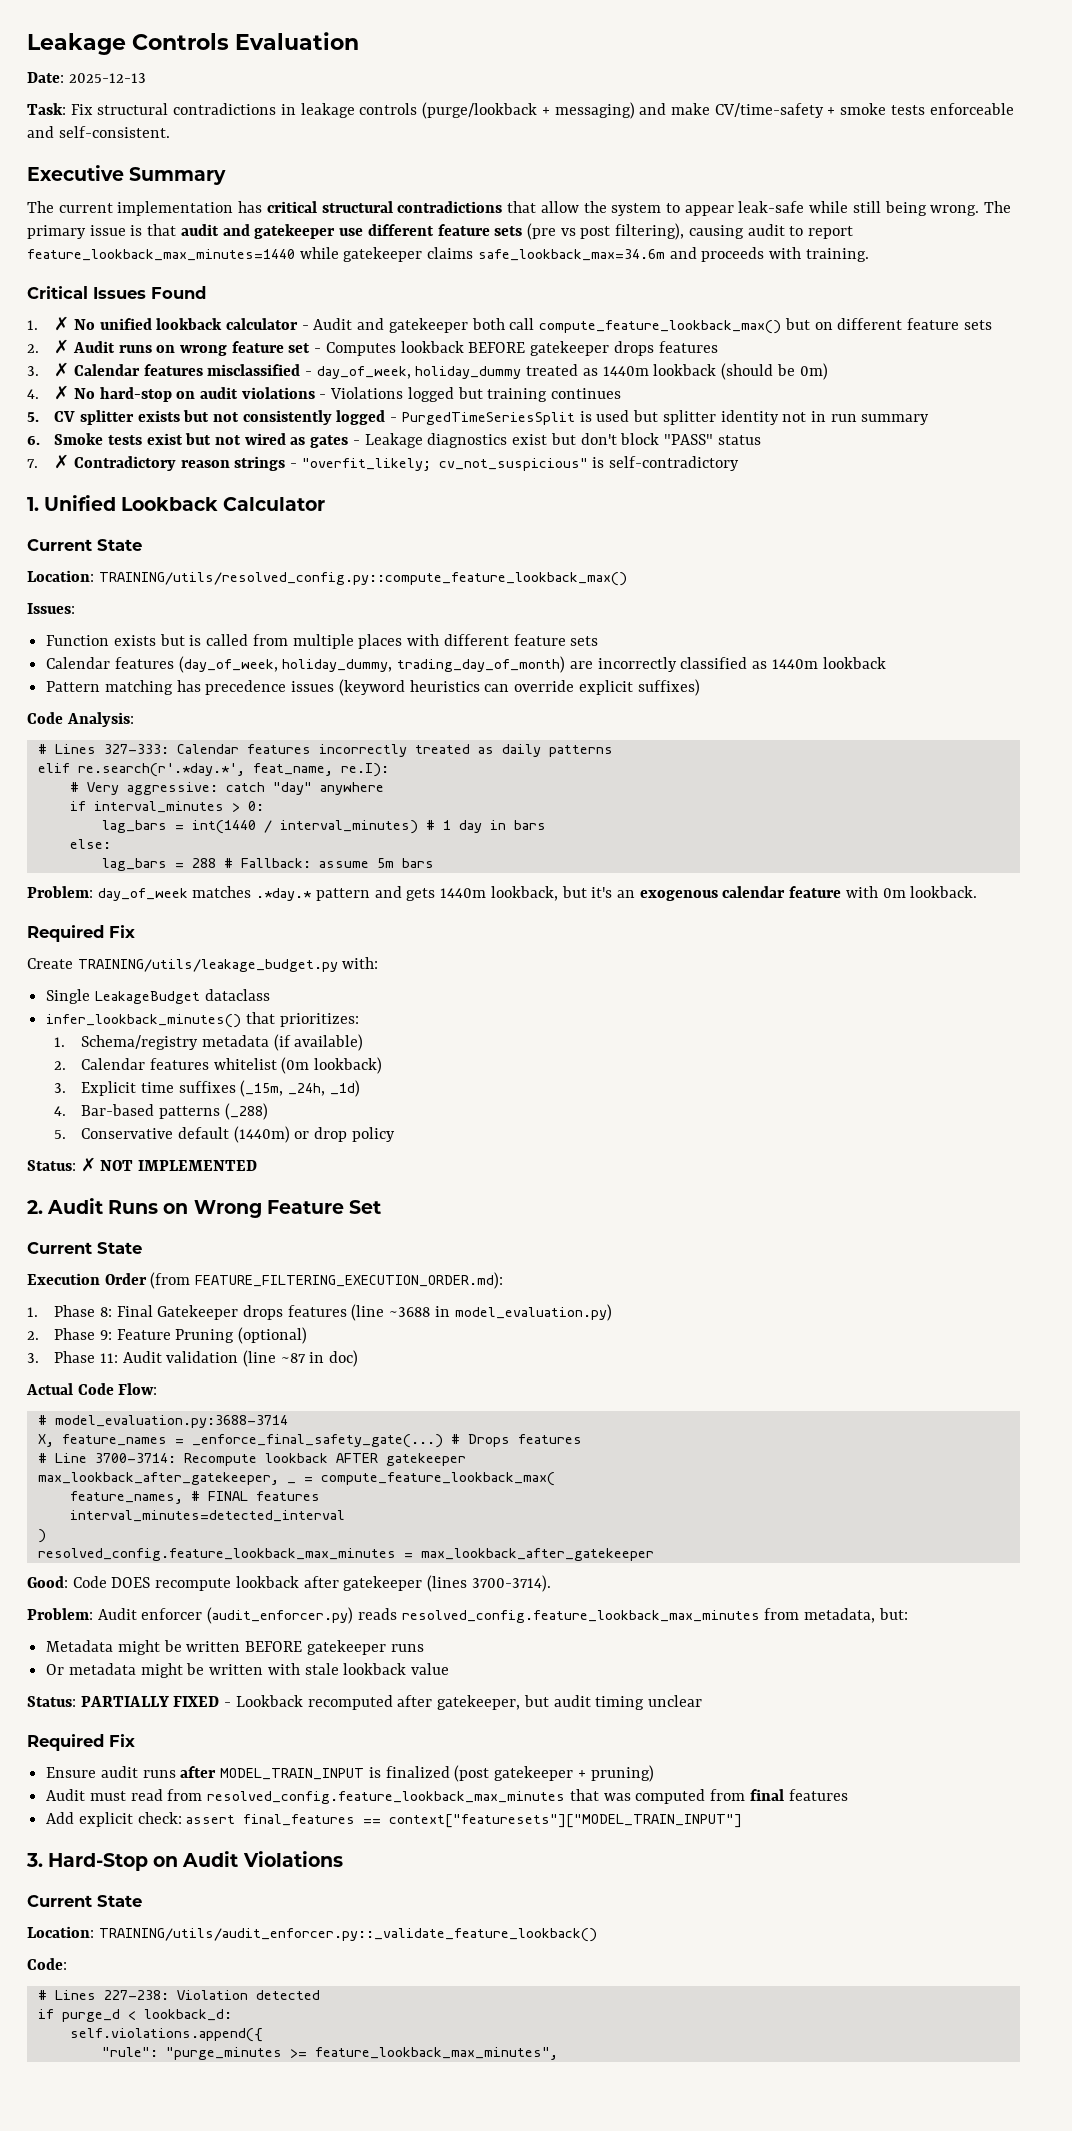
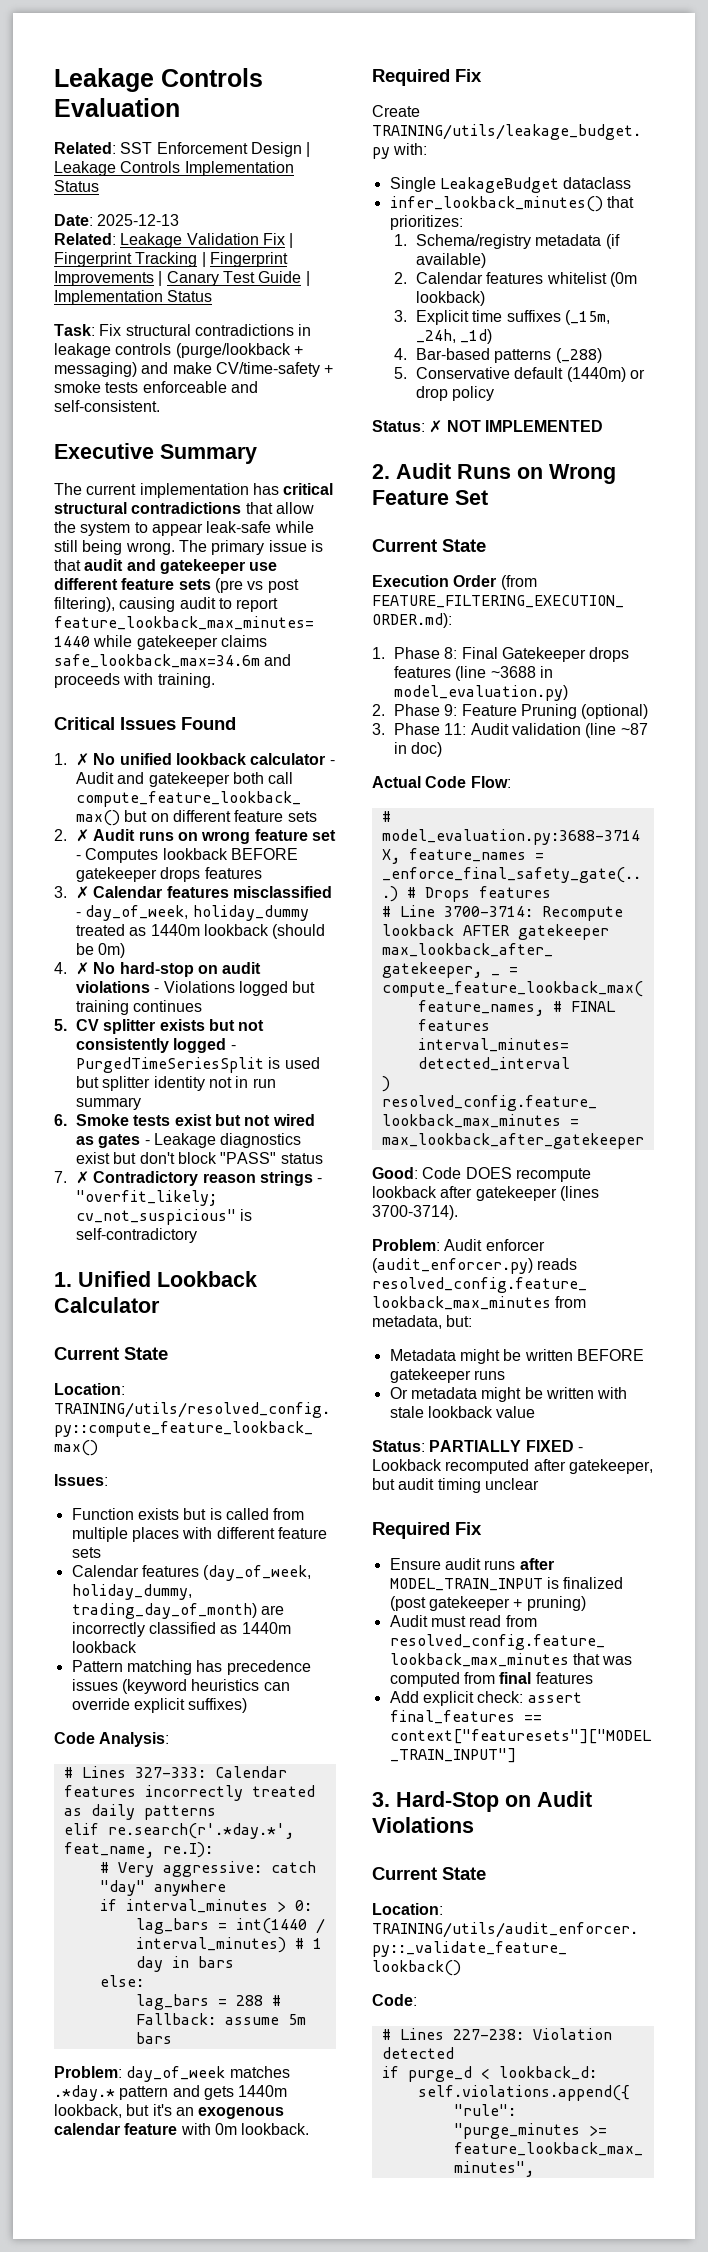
[27,72,146,83] Date: 2025-12-13 -> [54,142,311,157] [54,161,294,176] [54,180,99,192] [54,214,180,226] [54,233,294,248] [54,252,288,267] [54,271,310,286] [54,290,213,305] Related: SST Enforcement Design | Leakage Controls Implementation Status // Date: 2025-12-13 // Related: Leakage Validation Fix | Fingerprint Tracking | Fingerprint Improvements | Canary Test Guide | Implementation Status

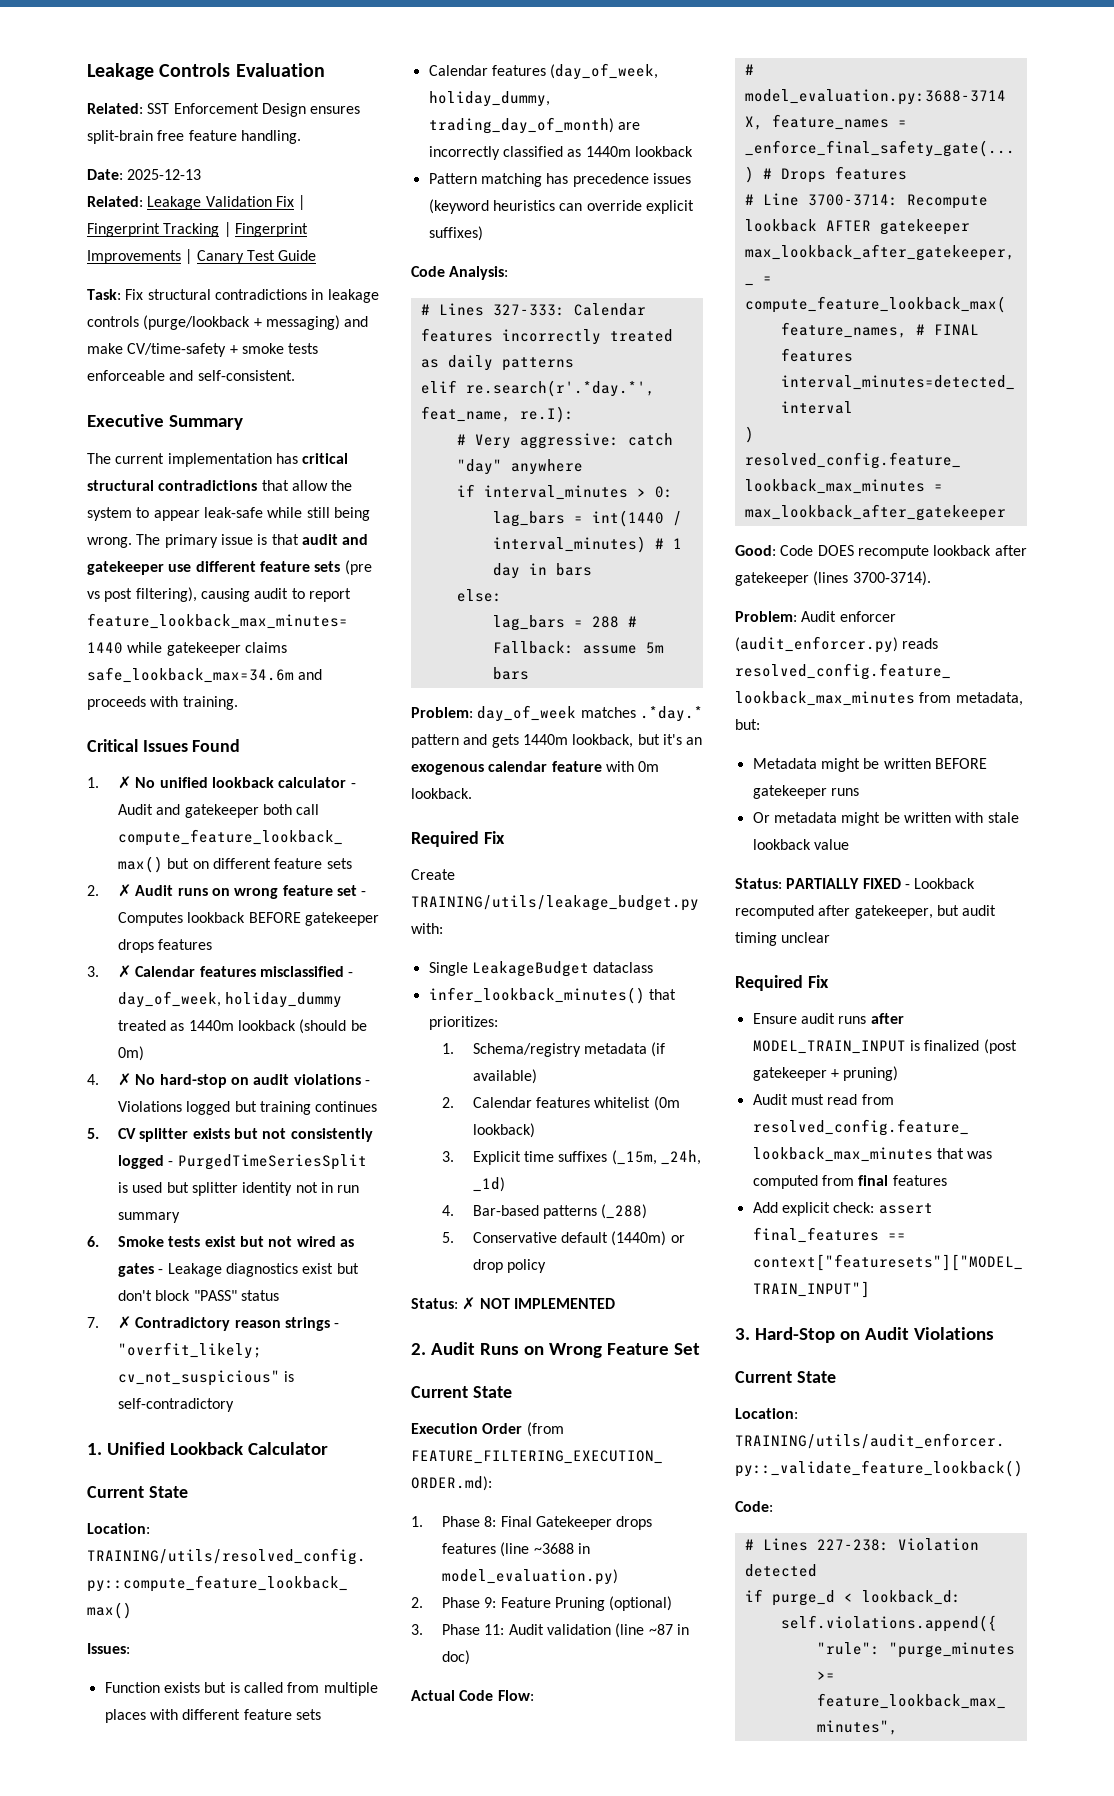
[306,142,311,157] [54,161,294,176] [54,180,99,192] | Leakage Controls Implementation Status -> [310,106,361,114] [87,130,301,144] ensures split-brain free feature handling.
[305,271,310,286] [54,290,213,305] | Implementation Status -> (317, 255) none

